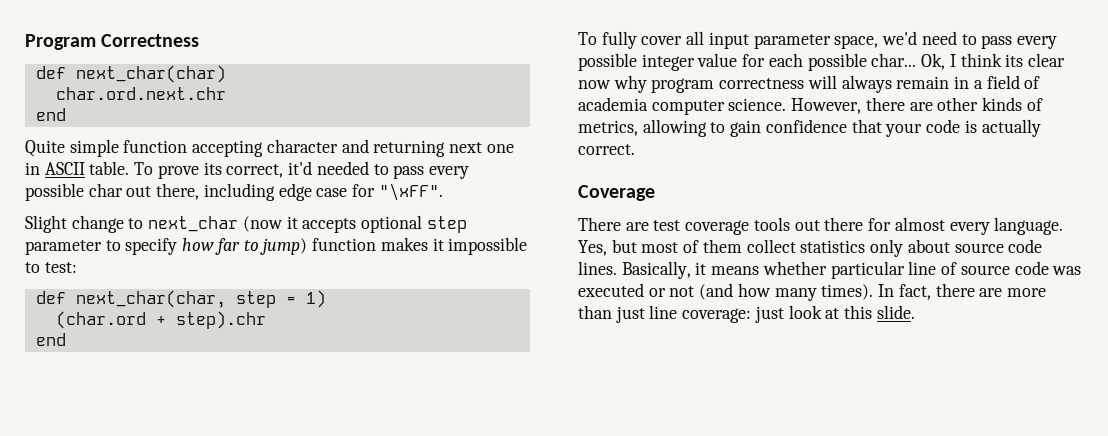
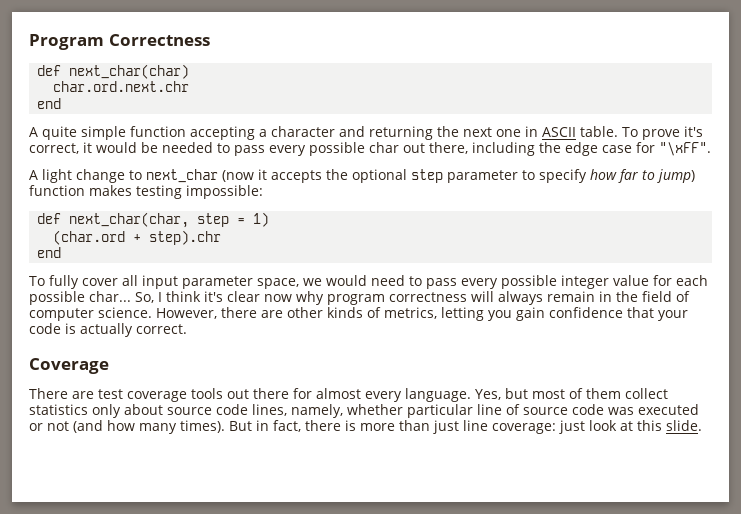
[25,140,65,157] Quite -> [29,126,77,140] A quite
(264, 148) none -> [259,129,267,137] a
(446, 148) none -> [437,126,459,137] the
[203,161,313,178] its correct, it'd -> [683,126,703,137] [29,142,158,154] it's correct, it would be
(275, 192) none -> [539,142,561,153] the
[25,215,67,233] Slight -> [29,169,72,183] A light
(357, 225) none -> [326,169,348,180] the
[432,237,528,255] [25,262,77,273] it impossible to test: -> [136,185,263,199] testing impossible:
[882,31,918,45] we'd -> [302,275,367,286] we would
[921,53,946,70] Ok, -> [135,292,154,303] So,
[1005,54,1024,67] its -> [204,291,223,302] it's
[973,80,983,89] a -> [616,291,638,302] the
[578,97,648,111] academia -> (690, 296) none
[642,119,726,137] allowing to -> [441,307,512,321] letting you
[578,261,760,279] lines. Basically, it means -> [252,404,343,418] lines, namely,
[878,284,895,297] In -> [229,420,269,431] But in
[979,288,1003,297] are -> [345,420,356,431] is

